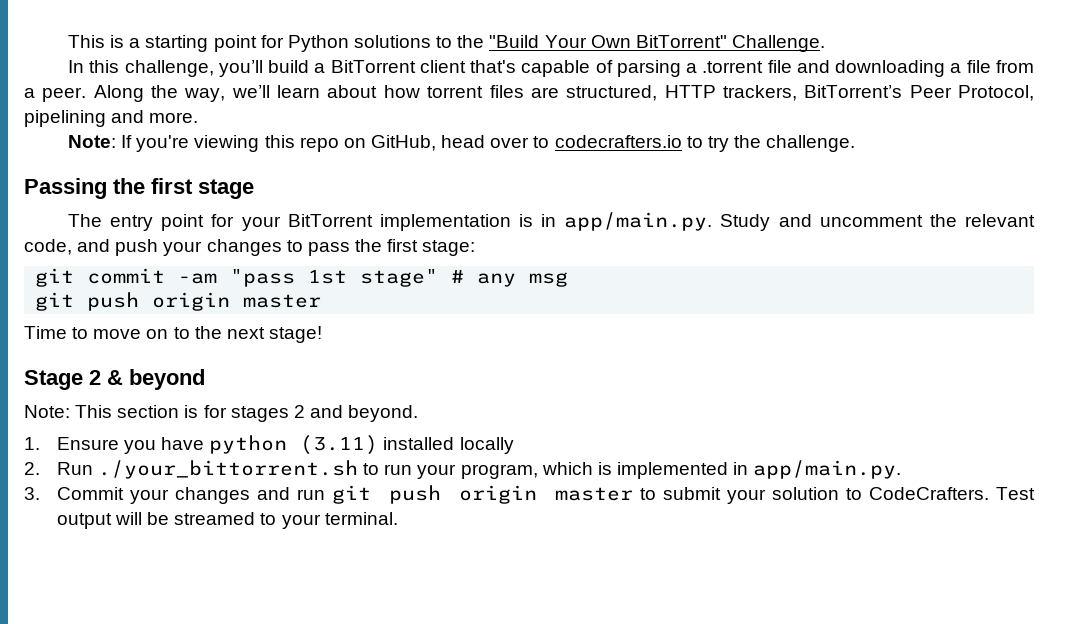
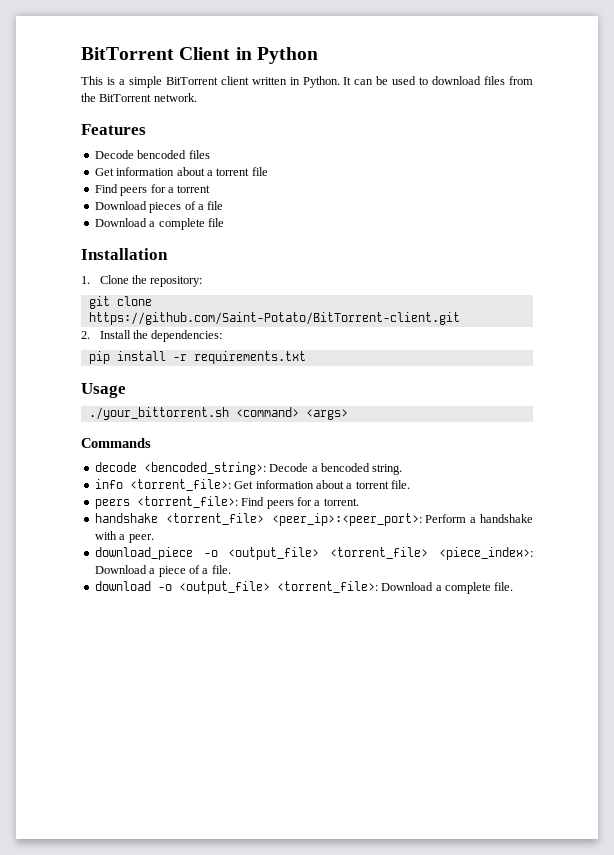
[68,35,825,52] [68,60,1035,77] [24,85,1035,102] [24,110,199,127] [68,135,856,152] [24,178,254,199] [68,212,1035,231] [24,239,476,256] [35,268,569,287] [35,292,322,311] [24,326,322,343] [24,369,205,390] [24,405,419,422] [24,435,514,455] [24,460,902,479] [24,485,1035,504] [56,512,398,529] This is a starting point for Python solutions to the "Build Your Own BitTorrent" Challenge. // In this challenge, you’ll build a BitTorrent client that's capable of parsing a .torrent file and downloading a file from a peer. Along the way, we’ll learn about how torrent files are structured, HTTP trackers, BitTorrent’s Peer Protocol, pipelining and more. // Note: If you're viewing this repo on GitHub, head over to codecrafters.io to try the challenge. // Passing the first stage // The entry point for your BitTorrent implementation is in app/main.py. Study and uncomment the relevant code, and push your changes to pass the first stage: // git commit -am "pass 1st stage" # any msg // git push origin master // Time to move on to the next stage! // Stage 2 & beyond // Note: This section is for stages 2 and beyond. // 1. Ensure you have python (3.11) installed locally // 2. Run ./your_bittorrent.sh to run your program, which is implemented in app/main.py. // 3. Commit your changes and run git push origin master to submit your solution to CodeCrafters. Test output will be streamed to your terminal. -> [81,47,318,64] [81,76,533,88] [81,93,197,102] [81,124,146,135] [94,150,210,159] [94,167,268,176] [94,184,211,196] [94,201,224,213] [94,218,224,230] [81,248,168,260] [81,275,203,287] [88,296,152,309] [88,312,460,325] [81,330,223,342] [88,351,306,364] [81,383,126,398] [88,407,348,420] [81,438,151,448] [94,462,403,475] [94,479,410,491] [94,496,359,509] [94,513,533,526] [94,531,154,543] [94,547,533,560] [94,565,231,577] [94,581,514,594] BitTorrent Client in Python // This is a simple BitTorrent client written in Python. It can be used to download files from the BitTorrent network. // Features // Decode bencoded files // Get information about a torrent file // Find peers for a torrent // Download pieces of a file // Download a complete file // Installation // 1. Clone the repository: // git clone https://github.com/Saint-Potato/BitTorrent-client.git // 2. Install the dependencies: // pip install -r requirements.txt // Usage // ./your_bittorrent.sh <command> <args> // Commands // decode <bencoded_string>: Decode a bencoded string. // info <torrent_file>: Get information about a torrent file. // peers <torrent_file>: Find peers for a torrent. // handshake <torrent_file> <peer_ip>:<peer_port>: Perform a handshake with a peer. // download_piece -o <output_file> <torrent_file> <piece_index>: Download a piece of a file. // download -o <output_file> <torrent_file>: Download a complete file.

